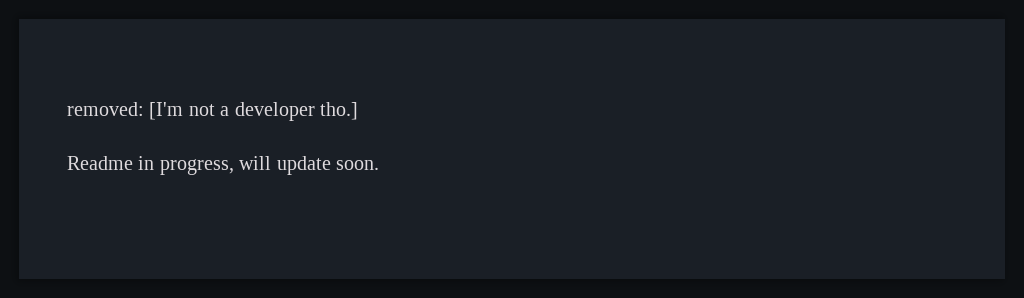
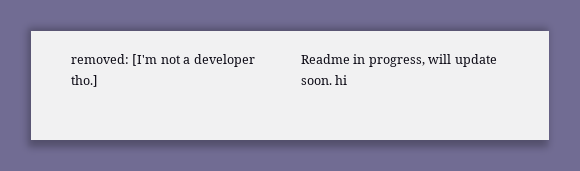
(379, 165) none -> [335,75,348,85] hi

